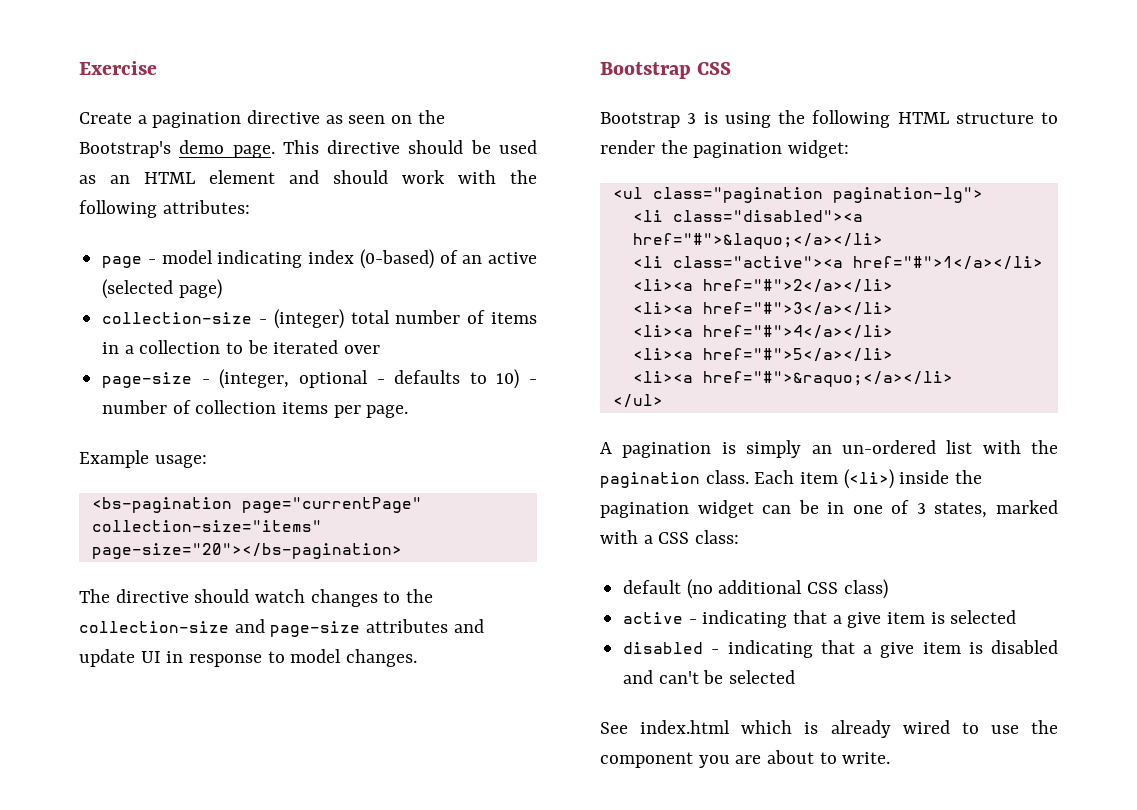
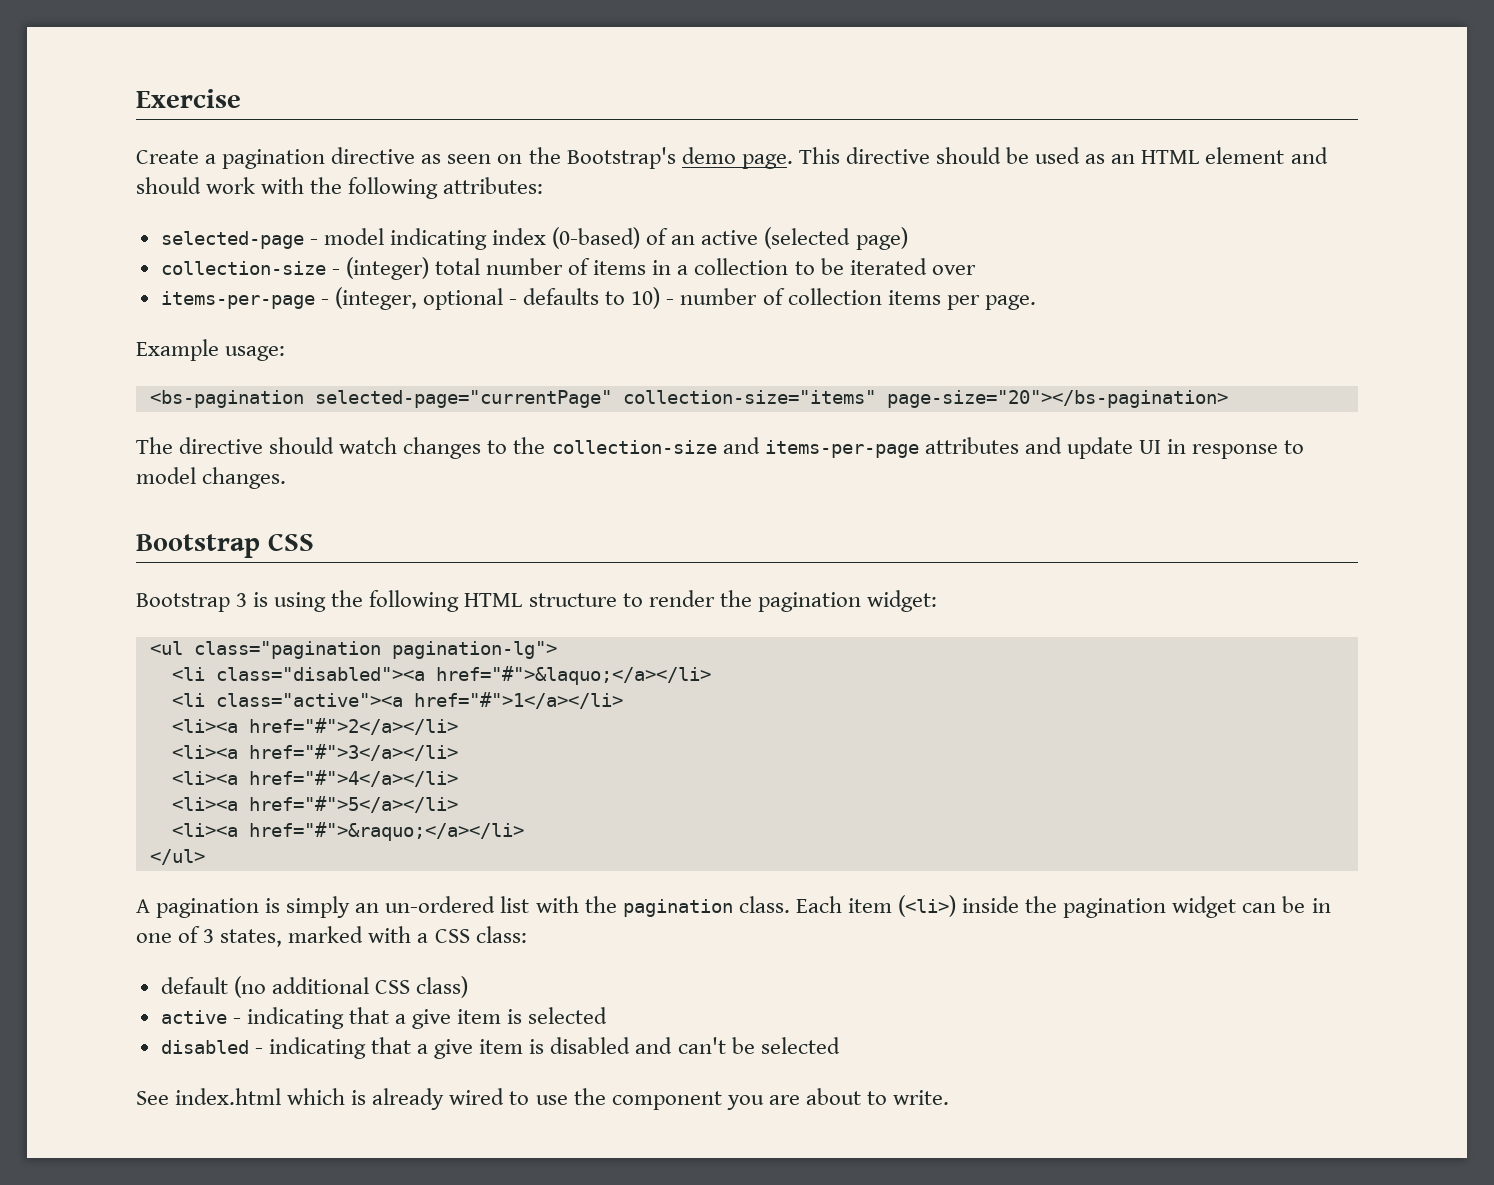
[102,256,143,268] page -> [160,231,304,249] selected-page
[102,372,193,388] page-size -> [160,291,315,309] items-per-page
[241,497,422,513] page="currentPage" -> [314,390,612,408] selected-page="currentPage"
[270,621,361,637] page-size -> [764,440,919,458] items-per-page

